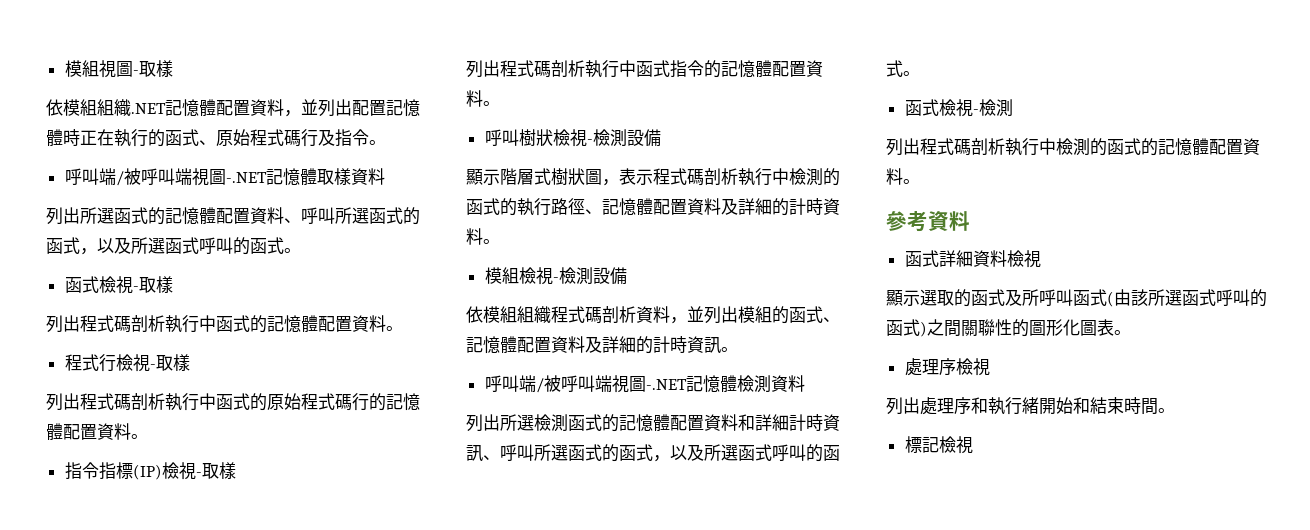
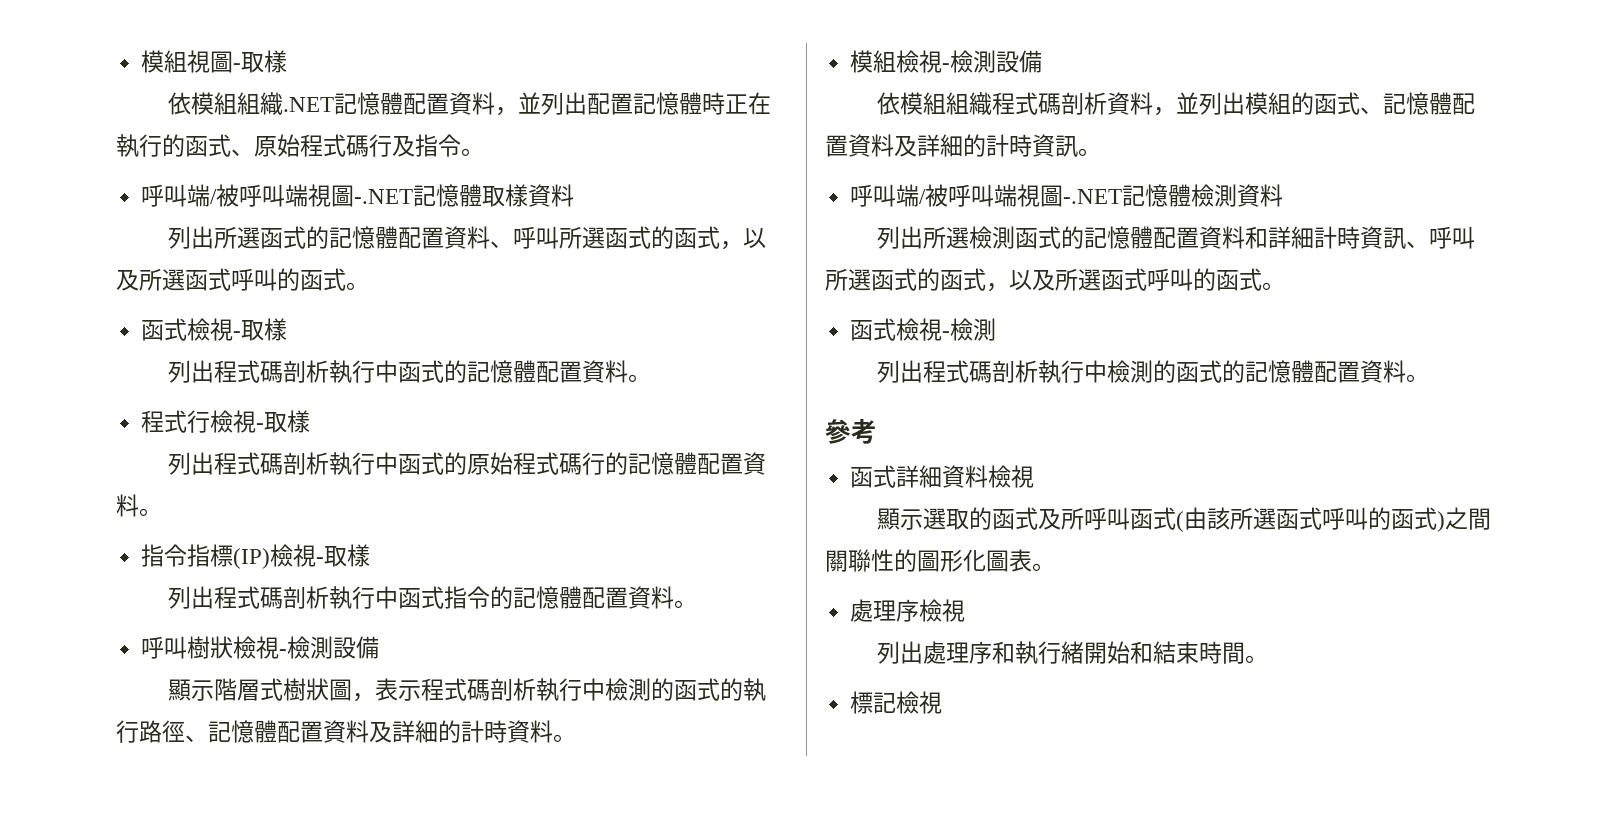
[928,211,970,231] 資料 -> (877, 431) none

